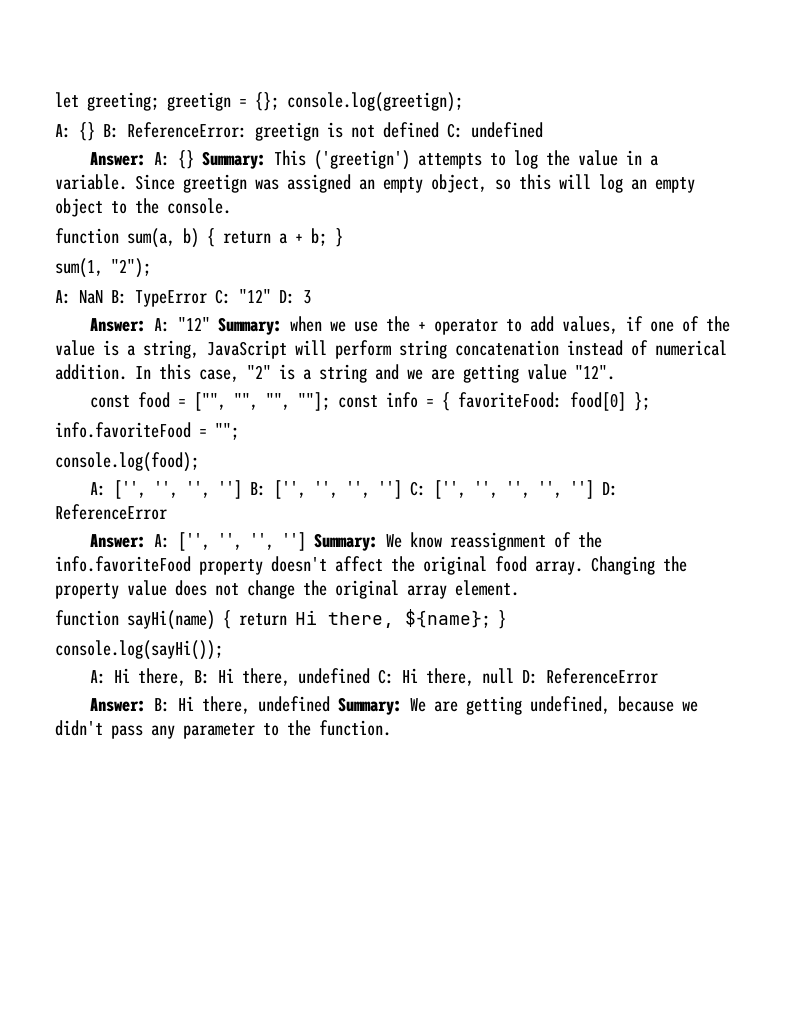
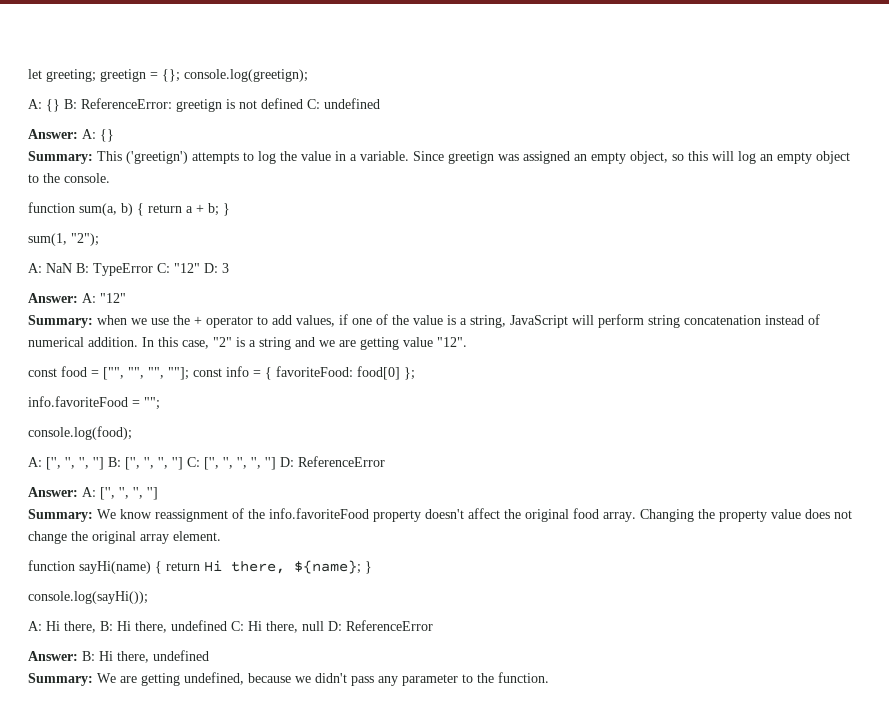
(195, 159) none -> (114, 135) //
(211, 324) none -> (126, 298) //
(307, 541) none -> (158, 493) //
(331, 704) none -> (209, 655) //

